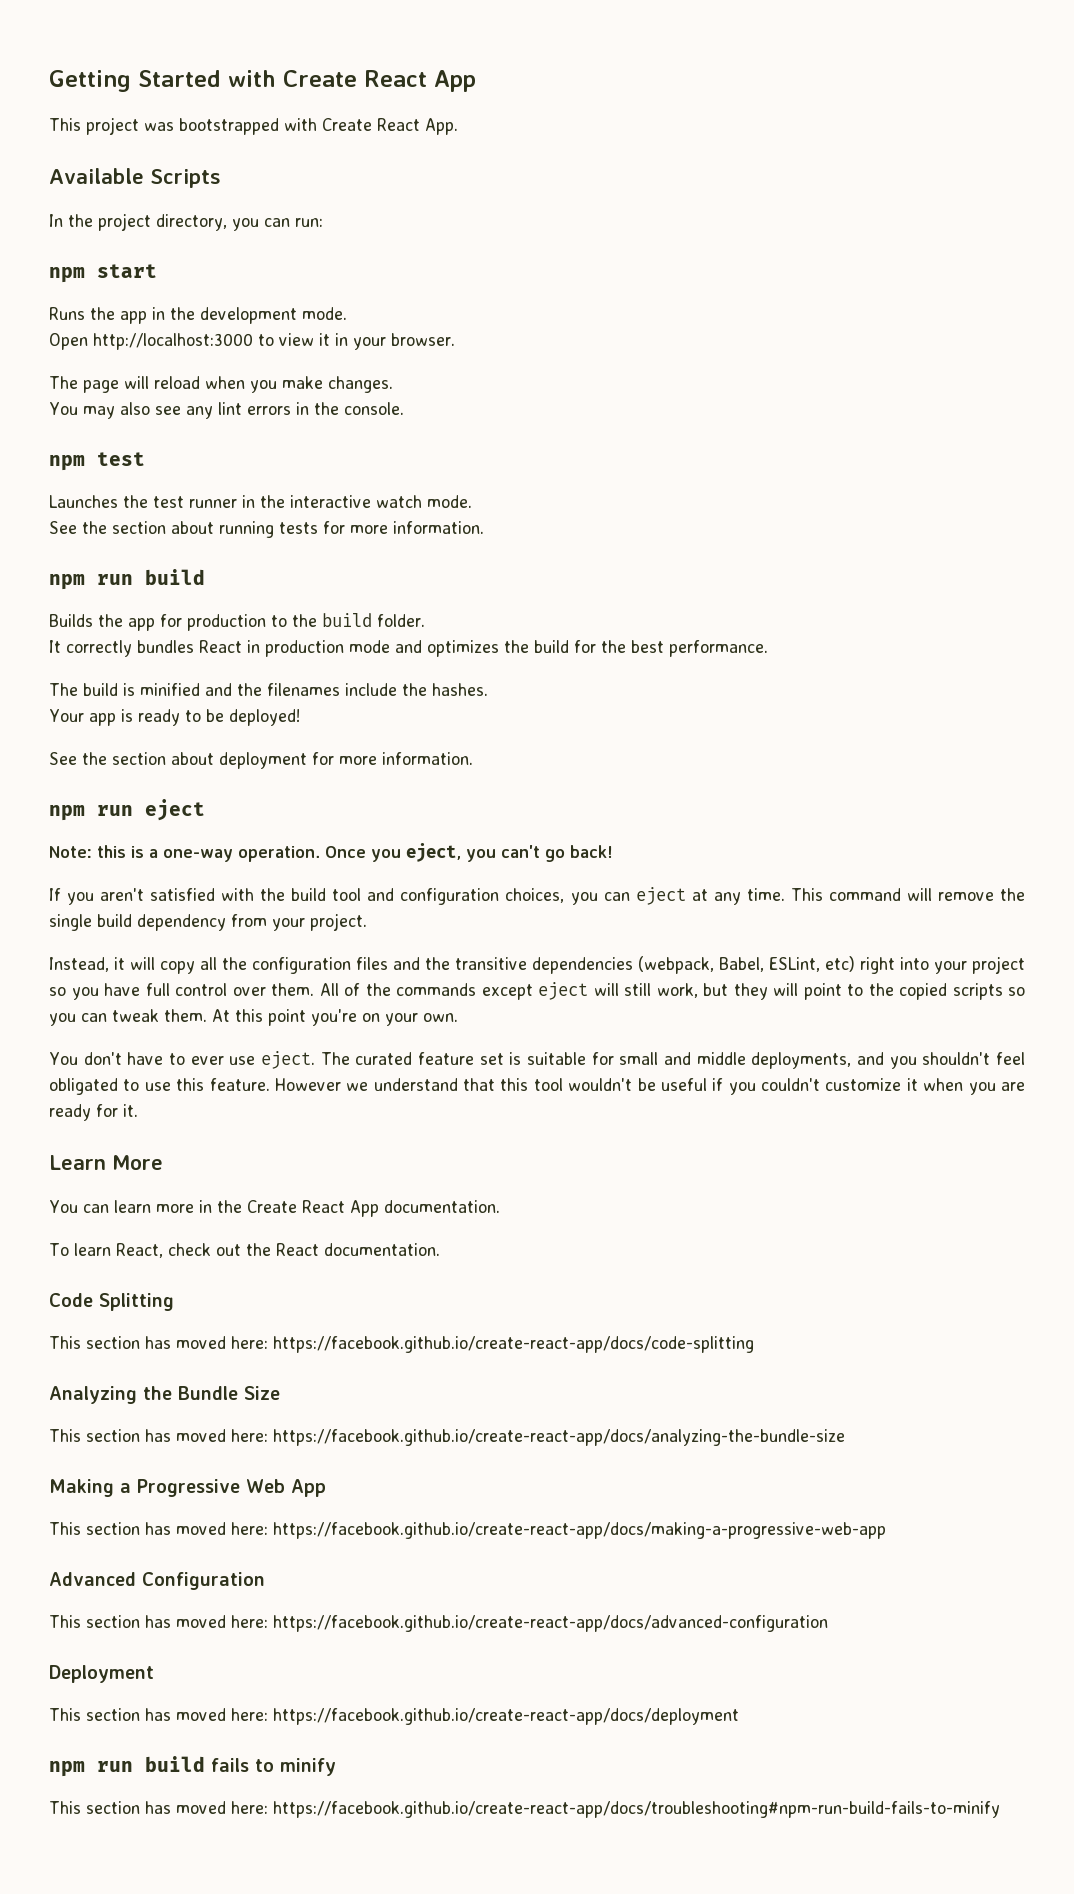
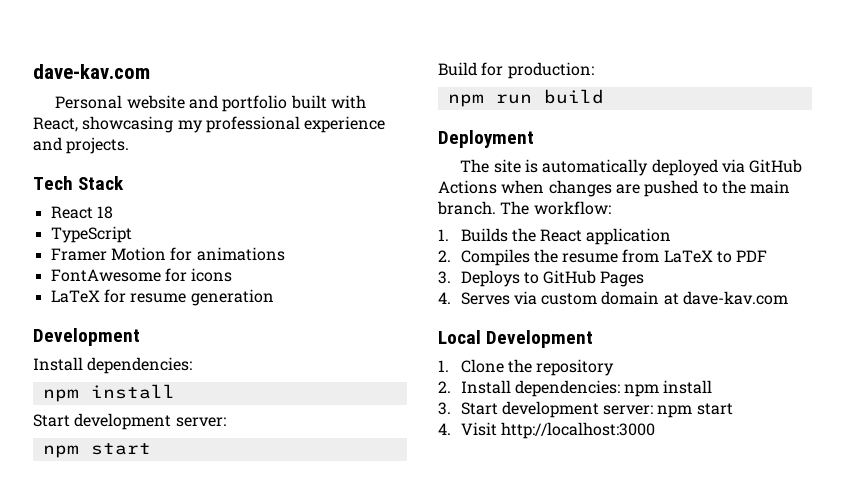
[49,70,476,92] [49,117,458,135] [49,168,221,188] [49,213,323,231] [49,264,157,283] [49,307,347,324] [49,333,455,350] [49,376,393,393] [49,402,404,419] [49,452,145,471] [49,495,472,508] [49,521,484,538] [49,569,205,590] [49,613,425,631] [49,640,768,657] [49,683,488,696] [49,709,300,726] [49,752,473,769] [49,799,205,821] [49,843,613,862] [49,887,1025,905] [49,913,367,931] [49,956,1025,974] [49,982,1025,1000] [49,1009,458,1026] [49,1051,1025,1069] [49,1078,1026,1095] [49,1104,138,1121] [49,1155,163,1170] [49,1200,500,1217] [49,1243,440,1258] [49,1293,174,1311] [49,1336,754,1353] [49,1386,280,1404] [49,1429,845,1446] [49,1479,326,1497] [49,1522,886,1539] [49,1572,265,1590] [49,1615,828,1632] [49,1665,154,1683] [49,1708,739,1725] [49,1756,336,1777] [49,1801,1000,1818] Getting Started with Create React App // This project was bootstrapped with Create React App. // Available Scripts // In the project directory, you can run: // npm start // Runs the app in the development mode. // Open http://localhost:3000 to view it in your browser. // The page will reload when you make changes. // You may also see any lint errors in the console. // npm test // Launches the test runner in the interactive watch mode. // See the section about running tests for more information. // npm run build // Builds the app for production to the build folder. // It correctly bundles React in production mode and optimizes the build for the best performance. // The build is minified and the filenames include the hashes. // Your app is ready to be deployed! // See the section about deployment for more information. // npm run eject // Note: this is a one-way operation. Once you eject, you can't go back! // If you aren't satisfied with the build tool and configuration choices, you can eject at any time. This command will remove the single build dependency from your project. // Instead, it will copy all the configuration files and the transitive dependencies (webpack, Babel, ESLint, etc) right into your project so you have full control over them. All of the commands except eject will still work, but they will point to the copied scripts so you can tweak them. At this point you're on your own. // You don't have to ever use eject. The curated feature set is suitable for small and middle deployments, and you shouldn't feel obligated to use this feature. However we understand that this tool wouldn't be useful if you couldn't customize it when you are ready for it. // Learn More // You can learn more in the Create React App documentation. // To learn React, check out the React documentation. // Code Splitting // This section has moved here: https://facebook.github.io/create-react-app/docs/code-splitting // Analyzing the Bundle Size // This section has moved here: https://facebook.github.io/create-react-app/docs/analyzing-the-bundle-size // Making a Progressive Web App // This section has moved here: https://facebook.github.io/create-react-app/docs/making-a-progressive-web-app // Advanced Configuration // This section has moved here: https://facebook.github.io/create-react-app/docs/advanced-configuration // Deployment // This section has moved here: https://facebook.github.io/create-react-app/docs/deployment // npm run build fails to minify // This section has moved here: https://facebook.github.io/create-react-app/docs/troubleshooting#npm-run-build-fails-to-minify -> [33,64,150,79] [55,95,367,112] [33,116,386,133] [33,137,130,154] [33,176,125,190] [50,206,113,219] [50,226,132,243] [50,247,285,261] [50,268,233,282] [50,289,274,306] [33,328,140,346] [33,357,193,374] [42,384,175,402] [33,413,226,430] [42,443,151,458] [438,62,594,79] [447,89,604,107] [438,130,534,148] [460,159,803,176] [438,180,791,197] [437,201,611,215] [438,228,672,245] [438,249,768,266] [438,270,645,287] [438,291,789,305] [438,330,594,348] [438,359,615,376] [438,380,713,397] [438,401,733,418] [438,422,655,439] dave-kav.com // Personal website and portfolio built with React, showcasing my professional experience and projects. // Tech Stack // React 18 // TypeScript // Framer Motion for animations // FontAwesome for icons // LaTeX for resume generation // Development // Install dependencies: // npm install // Start development server: // npm start // Build for production: // npm run build // Deployment // The site is automatically deployed via GitHub Actions when changes are pushed to the main branch. The workflow: // 1. Builds the React application // 2. Compiles the resume from LaTeX to PDF // 3. Deploys to GitHub Pages // 4. Serves via custom domain at dave-kav.com // Local Development // 1. Clone the repository // 2. Install dependencies: npm install // 3. Start development server: npm start // 4. Visit http://localhost:3000

